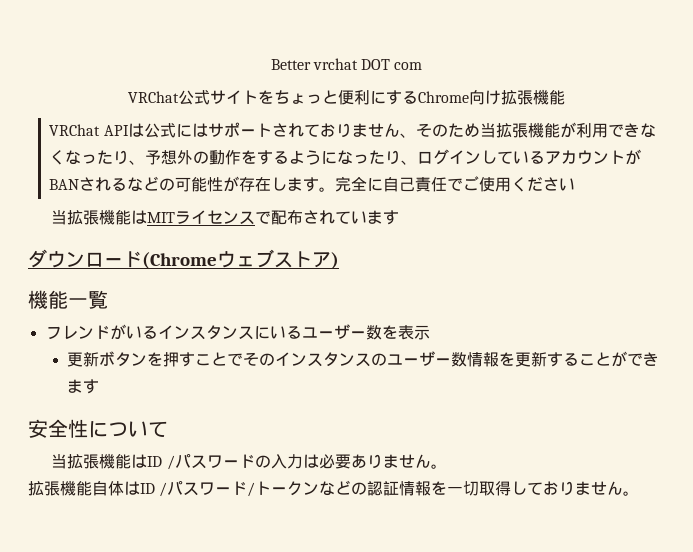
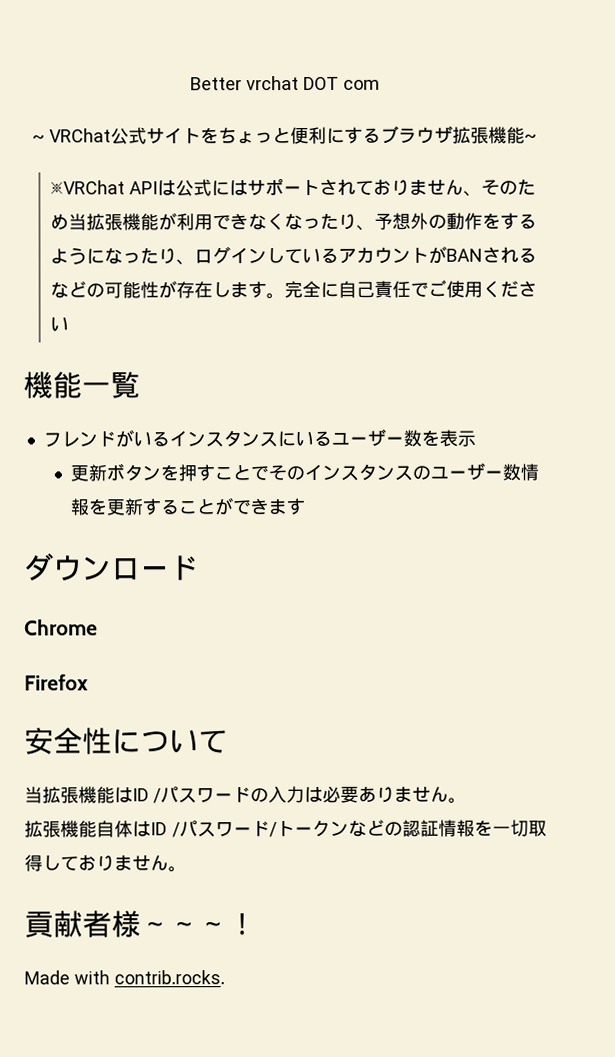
(423, 66) none -> [32,134,45,143] ~
[418,89,565,105] [49,124,101,136] Chrome向け拡張機能 // VRChat -> [380,125,537,144] [50,180,126,195] ブラウザ拡張機能~ // ※VRChat
[51,209,400,225] [28,249,339,270] // 当拡張機能はMITライセンスで配布されています // ダウンロード(Chromeウェブストア) -> (70, 324) none
(100, 386) none -> [24,553,199,582] [24,619,98,636] [24,674,89,691] // ダウンロード // Chrome // Firefox
(640, 493) none -> [24,910,257,938] [24,970,225,985] // 貢献者様～～～！ // Made with contrib.rocks.

